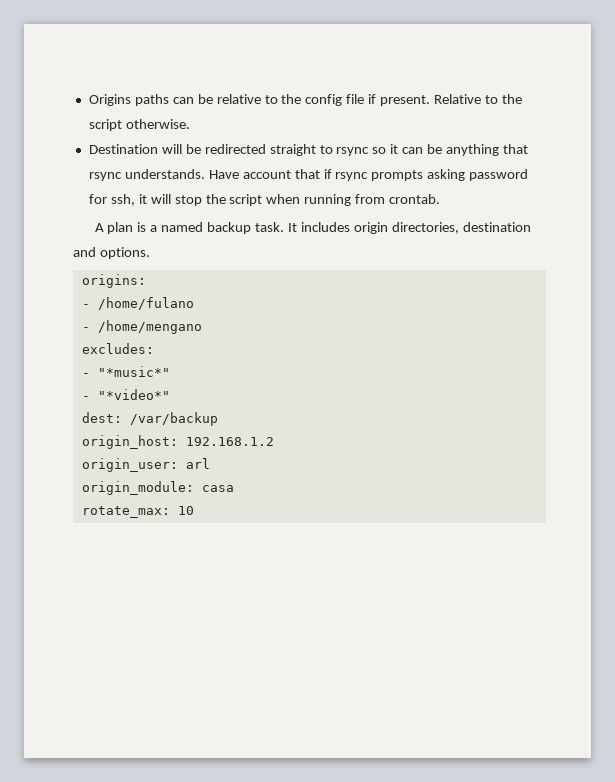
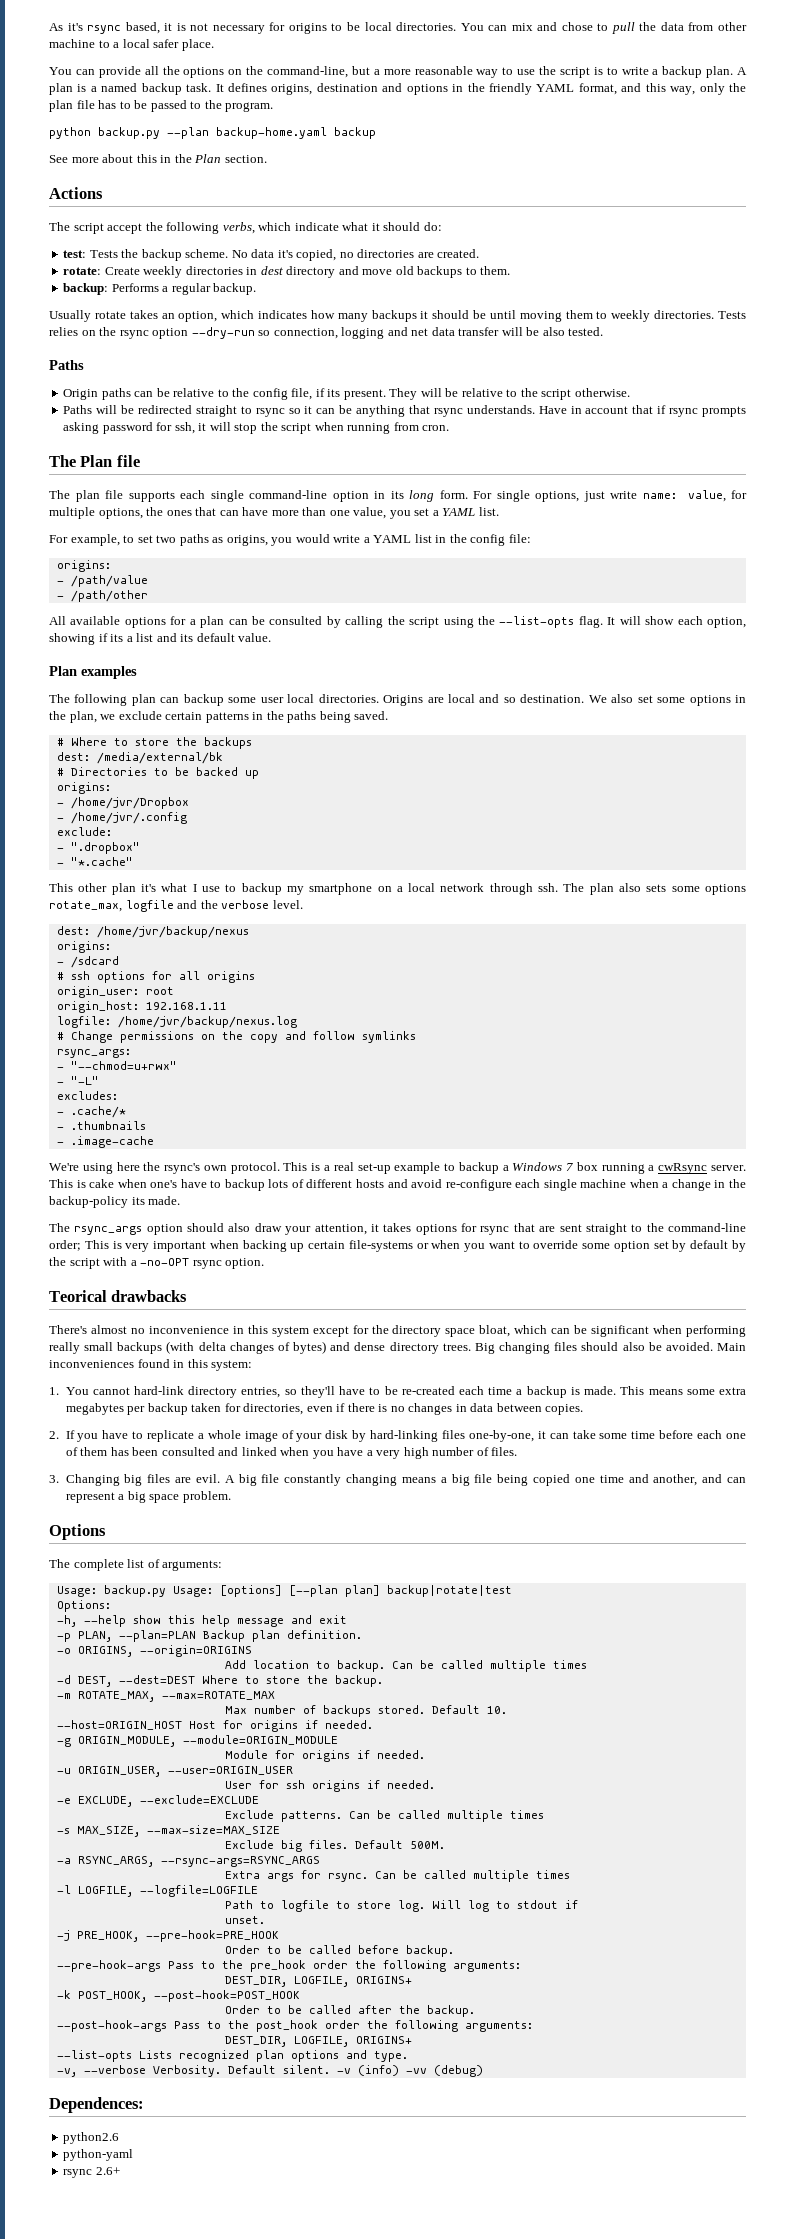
[88,94,131,106] Origins -> [49,22,747,34] [49,39,214,51] [49,66,747,78] [49,83,747,95] [49,100,274,112] [49,127,376,139] [49,154,267,163] [49,187,103,199] [49,222,442,234] [63,249,480,261] [63,266,511,278] [63,283,257,295] [49,310,747,322] [49,327,604,339] [49,360,84,370] [63,389,99,400] As it's rsync based, it is not necessary for origins to be local directories. You can mix and chose to pull the data from other machine to a local safer place. // You can provide all the options on the command-line, but a more reasonable way to use the script is to write a backup plan. A plan is a named backup task. It defines origins, destination and options in the friendly YAML format, and this way, only the plan file has to be passed to the program. // python backup.py --plan backup-home.yaml backup // See more about this in the Plan section. // Actions // The script accept the following verbs, which indicate what it should do: // test: Tests the backup scheme. No data it's copied, no directories are created. // rotate: Create weekly directories in dest directory and move old backups to them. // backup: Performs a regular backup. // Usually rotate takes an option, which indicates how many backups it should be until moving them to weekly directories. Tests relies on the rsync option --dry-run so connection, logging and net data transfer will be also tested. // Paths // Origin
[346,94,482,106] file if present. Relative -> [291,388,503,400] file, if its present. They will be relative
[88,144,158,154] Destination -> [63,405,93,414] Paths
(239, 174) none -> [570,406,582,414] in
[389,194,441,204] [94,222,531,234] [73,247,150,259] [81,274,146,288] [81,297,194,310] [81,320,202,334] crontab. // A plan is a named backup task. It includes origin directories, destination and options. // origins: // - /home/fulano // - /home/mengano -> [422,425,450,431] [49,455,140,467] [49,490,748,502] [49,507,499,519] [49,534,531,546] [56,560,111,572] [56,575,148,587] [56,590,148,602] [49,616,747,628] [49,633,272,645] [49,666,137,679] [49,694,747,706] [49,711,389,723] [56,737,252,749] [56,752,223,764] [56,767,259,779] [56,782,111,794] [56,797,189,809] [56,812,187,824] [56,827,112,836] [56,842,140,854] [56,857,133,866] [49,883,747,895] [49,900,303,912] [56,926,249,938] [56,941,111,953] [56,956,119,968] [56,971,255,983] [56,986,174,998] [56,1001,227,1013] [56,1016,297,1028] [56,1031,416,1043] [56,1049,131,1058] [56,1061,177,1070] [56,1076,99,1085] cron. // The Plan file // The plan file supports each single command-line option in its long form. For single options, just write name: value, for multiple options, the ones that can have more than one value, you set a YAML list. // For example, to set two paths as origins, you would write a YAML list in the config file: // origins: // - /path/value // - /path/other // All available options for a plan can be consulted by calling the script using the --list-opts flag. It will show each option, showing if its a list and its default value. // Plan examples // The following plan can backup some user local directories. Origins are local and so destination. We also set some options in the plan, we exclude certain patterns in the paths being saved. // # Where to store the backups // dest: /media/external/bk // # Directories to be backed up // origins: // - /home/jvr/Dropbox // - /home/jvr/.config // exclude: // - ".dropbox" // - "*.cache" // This other plan it's what I use to backup my smartphone on a local network through ssh. The plan also sets some options rotate_max, logfile and the verbose level. // dest: /home/jvr/backup/nexus // origins: // - /sdcard // # ssh options for all origins // origin_user: root // origin_host: 192.168.1.11 // logfile: /home/jvr/backup/nexus.log // # Change permissions on the copy and follow symlinks // rsync_args: // - "--chmod=u+rwx" // - "-L"
[97,366,170,377] [81,389,170,400] [81,412,218,426] [81,435,274,449] [81,458,210,472] [81,481,234,495] [81,506,194,518] "*music*" // - "*video*" // dest: /var/backup // origin_host: 192.168.1.2 // origin_user: arl // origin_module: casa // rotate_max: 10 -> [70,1106,126,1118] [56,1121,146,1130] [56,1136,154,1148] [49,1162,746,1174] [49,1179,746,1191] [49,1196,181,1208] [49,1223,746,1235] [49,1240,747,1252] [49,1257,265,1269] [49,1290,188,1302] [49,1325,747,1337] [49,1341,746,1354] [49,1359,253,1371] [49,1386,747,1398] [65,1403,584,1415] [49,1430,746,1442] [65,1447,518,1459] [49,1474,747,1486] [65,1491,231,1503] [49,1524,106,1540] [49,1559,223,1571] [56,1585,512,1597] [56,1600,111,1612] [56,1615,347,1627] [56,1630,362,1642] [56,1645,252,1657] [224,1660,587,1672] [56,1675,383,1687] [56,1691,275,1702] [224,1705,507,1717] [56,1720,373,1732] [56,1735,338,1747] [224,1750,425,1762] [56,1766,293,1777] [224,1780,435,1792] [56,1795,259,1807] [224,1810,544,1822] [56,1825,280,1837] [224,1840,445,1852] [56,1856,320,1867] [224,1870,570,1882] [56,1885,258,1897] [224,1900,578,1912] [224,1916,265,1924] [56,1930,279,1942] [224,1945,454,1957] [56,1960,521,1972] [224,1976,412,1987] [56,1990,300,2002] [224,2005,475,2017] [56,2020,533,2032] [224,2036,412,2047] [56,2050,408,2062] [56,2065,483,2077] [49,2097,144,2113] [63,2132,120,2144] [63,2149,134,2161] [63,2167,120,2178] .cache/* // - .thumbnails // - .image-cache // We're using here the rsync's own protocol. This is a real set-up example to backup a Windows 7 box running a cwRsync server. This is cake when one's have to backup lots of different hosts and avoid re-configure each single machine when a change in the backup-policy its made. // The rsync_args option should also draw your attention, it takes options for rsync that are sent straight to the command-line order; This is very important when backing up certain file-systems or when you want to override some option set by default by the script with a -no-OPT rsync option. // Teorical drawbacks // There's almost no inconvenience in this system except for the directory space bloat, which can be significant when performing really small backups (with delta changes of bytes) and dense directory trees. Big changing files should also be avoided. Main inconveniences found in this system: // 1. You cannot hard-link directory entries, so they'll have to be re-created each time a backup is made. This means some extra megabytes per backup taken for directories, even if there is no changes in data between copies. // 2. If you have to replicate a whole image of your disk by hard-linking files one-by-one, it can take some time before each one of them has been consulted and linked when you have a very high number of files. // 3. Changing big files are evil. A big file constantly changing means a big file being copied one time and another, and can represent a big space problem. // Options // The complete list of arguments: // Usage: backup.py Usage: [options] [--plan plan] backup|rotate|test // Options: // -h, --help show this help message and exit // -p PLAN, --plan=PLAN Backup plan definition. // -o ORIGINS, --origin=ORIGINS // Add location to backup. Can be called multiple times // -d DEST, --dest=DEST Where to store the backup. // -m ROTATE_MAX, --max=ROTATE_MAX // Max number of backups stored. Default 10. // --host=ORIGIN_HOST Host for origins if needed. // -g ORIGIN_MODULE, --module=ORIGIN_MODULE // Module for origins if needed. // -u ORIGIN_USER, --user=ORIGIN_USER // User for ssh origins if needed. // -e EXCLUDE, --exclude=EXCLUDE // Exclude patterns. Can be called multiple times // -s MAX_SIZE, --max-size=MAX_SIZE // Exclude big files. Default 500M. // -a RSYNC_ARGS, --rsync-args=RSYNC_ARGS // Extra args for rsync. Can be called multiple times // -l LOGFILE, --logfile=LOGFILE // Path to logfile to store log. Will log to stdout if // unset. // -j PRE_HOOK, --pre-hook=PRE_HOOK // Order to be called before backup. // --pre-hook-args Pass to the pre_hook order the following arguments: // DEST_DIR, LOGFILE, ORIGINS+ // -k POST_HOOK, --post-hook=POST_HOOK // Order to be called after the backup. // --post-hook-args Pass to the post_hook order the following arguments: // DEST_DIR, LOGFILE, ORIGINS+ // --list-opts Lists recognized plan options and type. // -v, --verbose Verbosity. Default silent. -v (info) -vv (debug) // Dependences: // python2.6 // python-yaml // rsync 2.6+

